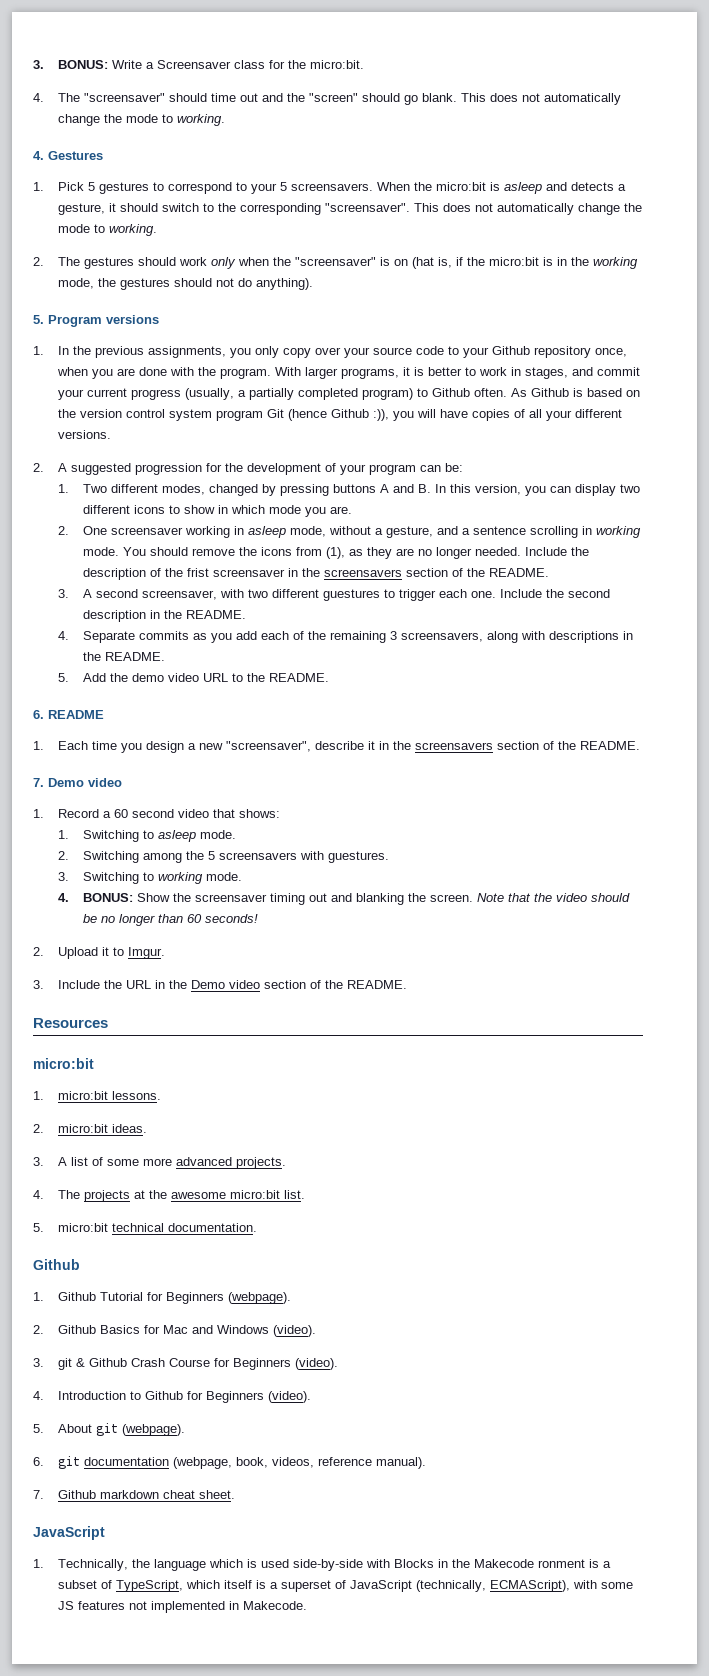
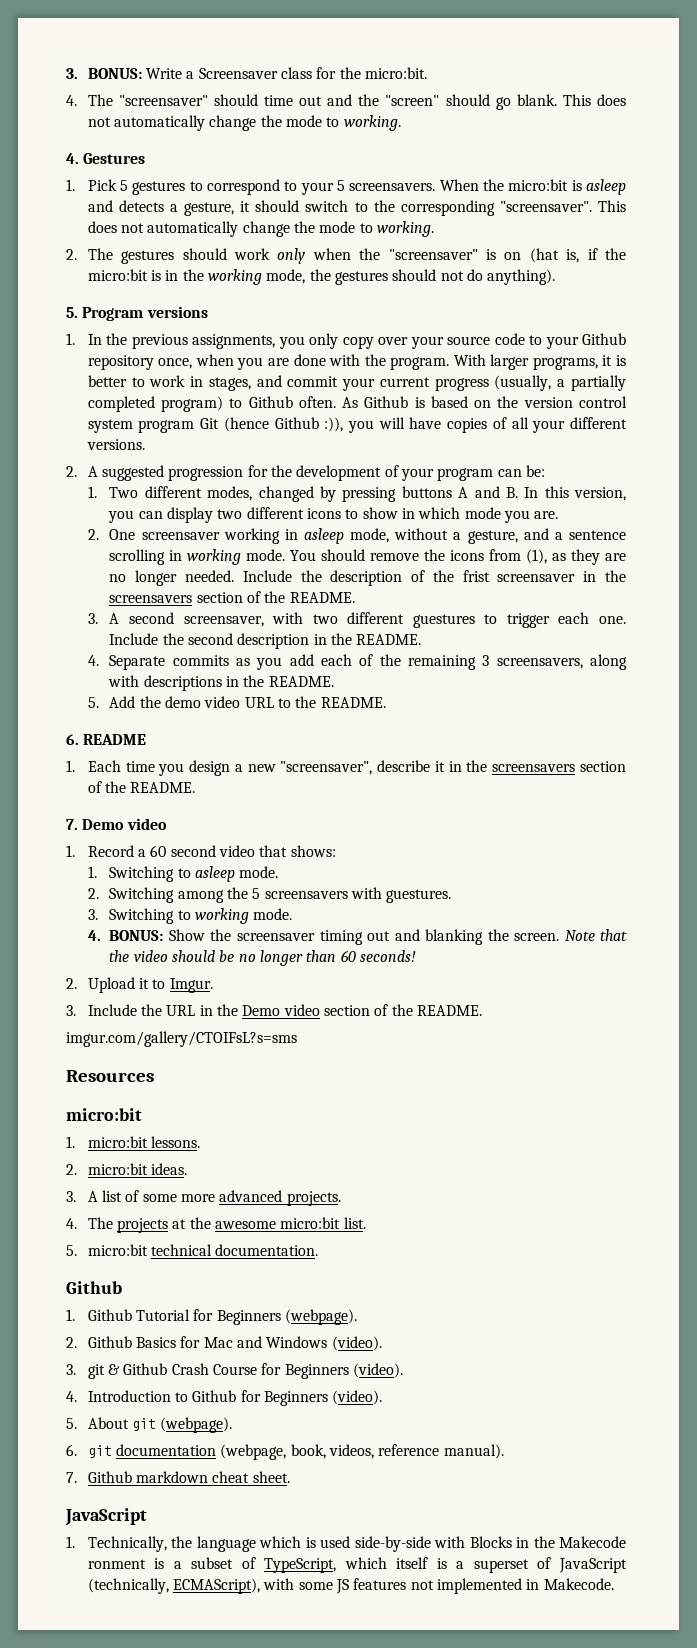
(407, 984) none -> [66,1031,297,1047] // imgur.com/gallery/CTOIFsL?s=sms

